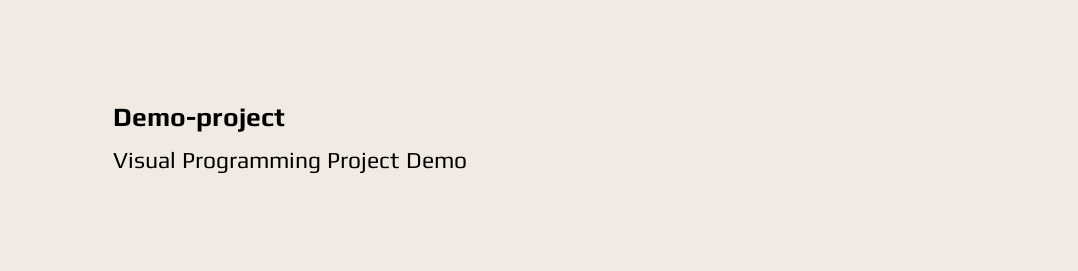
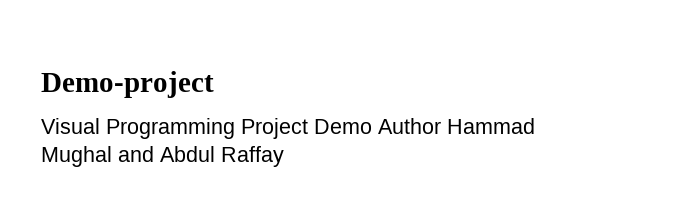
(467, 161) none -> [378,118,535,134] [41,146,284,167] Author Hammad Mughal and Abdul Raffay

